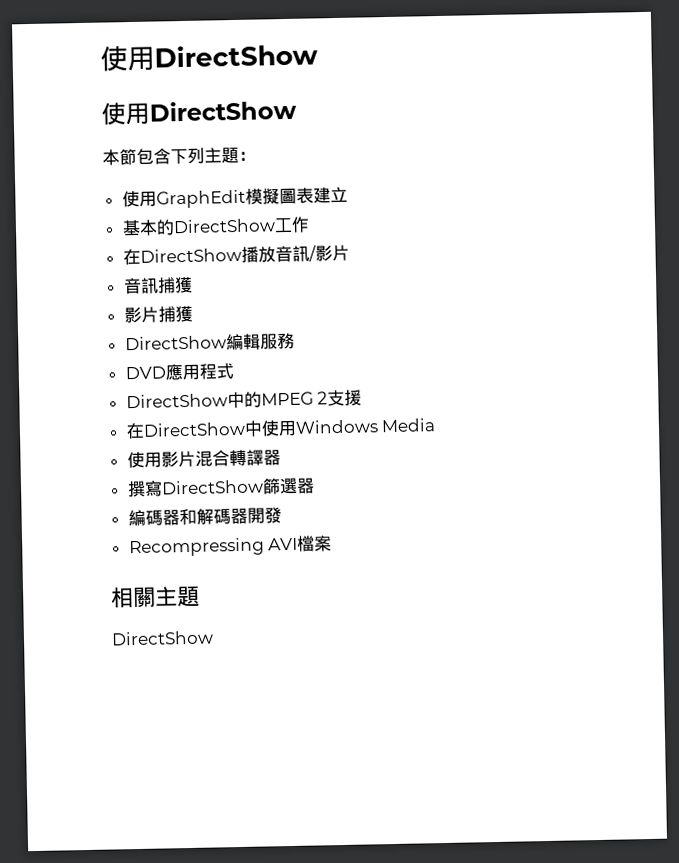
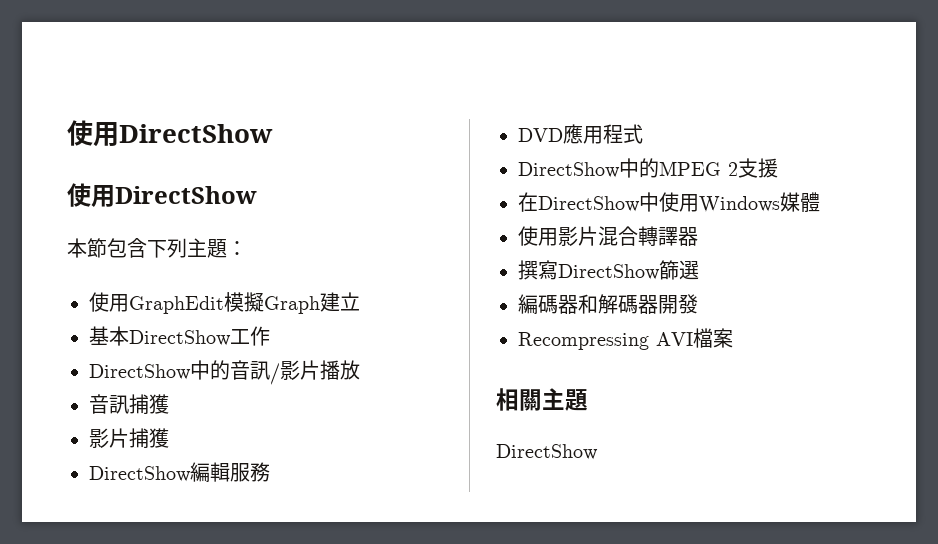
[278,187,314,205] 圖表 -> [264,296,320,314] Graph
[155,219,175,236] 的 -> (129, 336) none
[122,246,276,266] 在DirectShow播放 -> [89,360,230,380] DirectShow中的
(350, 253) none -> [320,360,360,380] 播放
[381,418,437,433] Media -> [780,192,820,212] 媒體
[295,477,315,494] 器 -> (699, 270) none

